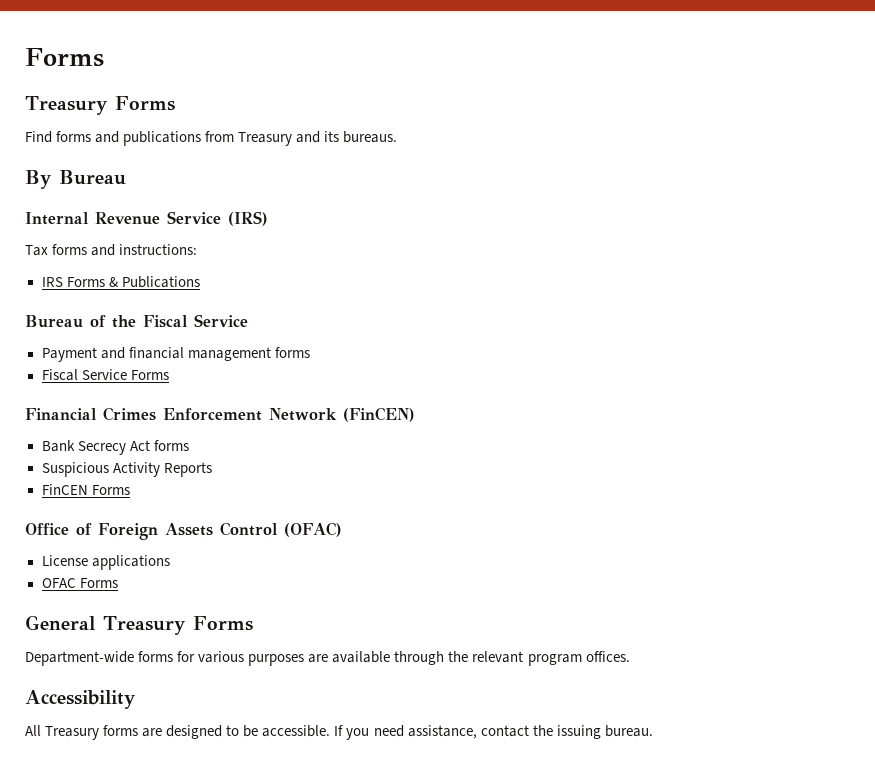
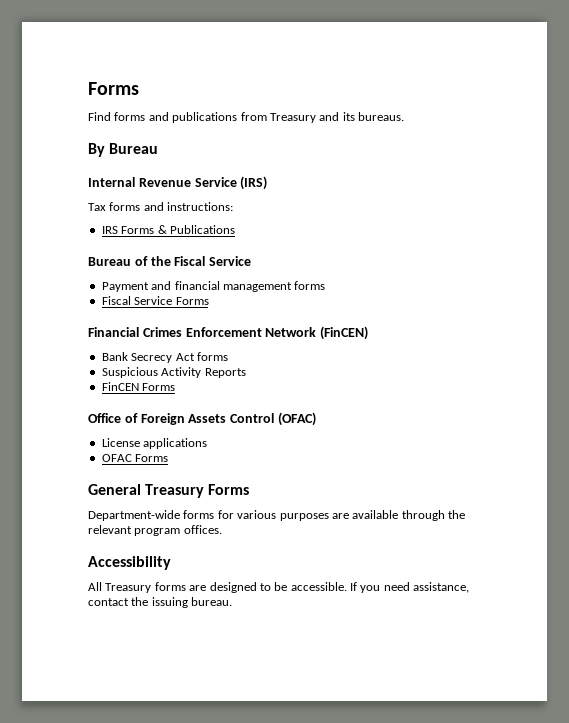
[25,48,104,67] [25,96,175,115] Forms // Treasury Forms -> [88,82,139,95] Forms

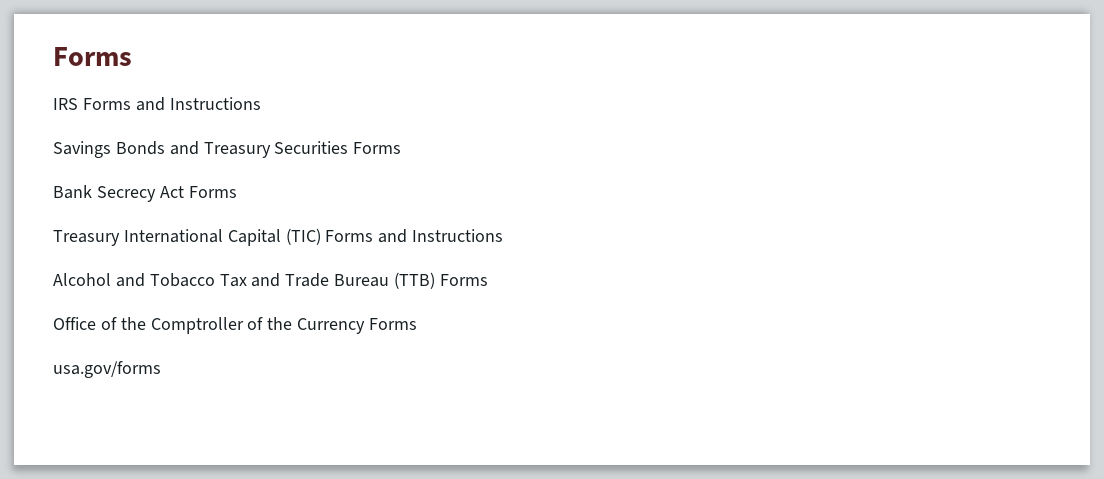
[88,82,139,95] [88,112,404,123] [88,143,159,157] [88,176,268,190] [88,202,234,211] [101,225,235,234] [88,256,252,266] [101,281,326,292] [101,296,209,305] [88,326,369,340] [101,352,228,363] [101,367,246,378] [101,382,176,391] [88,412,316,426] [101,438,208,449] [101,454,169,462] [88,484,250,498] [88,510,465,521] [88,525,222,536] [88,556,171,570] [88,582,470,593] [88,597,233,608] Forms // Find forms and publications from Treasury and its bureaus. // By Bureau // Internal Revenue Service (IRS) // Tax forms and instructions: // IRS Forms & Publications // Bureau of the Fiscal Service // Payment and financial management forms // Fiscal Service Forms // Financial Crimes Enforcement Network (FinCEN) // Bank Secrecy Act forms // Suspicious Activity Reports // FinCEN Forms // Office of Foreign Assets Control (OFAC) // License applications // OFAC Forms // General Treasury Forms // Department-wide forms for various purposes are available through the relevant program offices. // Accessibility // All Treasury forms are designed to be accessible. If you need assistance, contact the issuing bureau. -> [53,47,132,66] [53,97,261,111] [53,141,402,158] [53,185,237,202] [53,228,504,246] [53,272,488,289] [53,317,418,334] [53,361,161,378] Forms // IRS Forms and Instructions // Savings Bonds and Treasury Securities Forms // Bank Secrecy Act Forms // Treasury International Capital (TIC) Forms and Instructions // Alcohol and Tobacco Tax and Trade Bureau (TTB) Forms // Office of the Comptroller of the Currency Forms // usa.gov/forms

